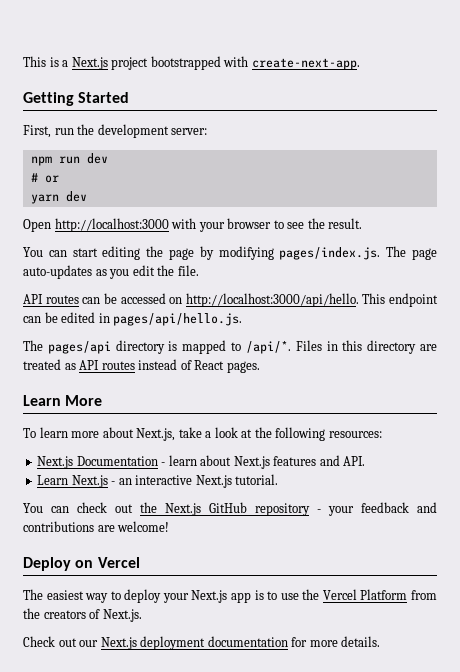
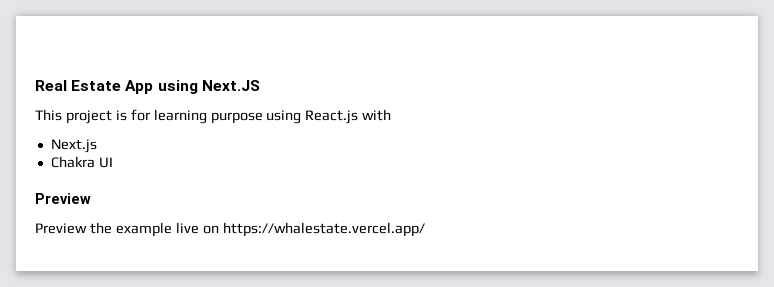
[23,56,360,70] [23,92,130,106] [23,124,208,138] [30,153,108,166] [30,173,59,183] [30,191,87,204] [23,218,363,232] [23,246,438,260] [23,265,199,279] [23,293,438,307] [23,312,243,326] [23,340,437,354] [23,359,260,373] [23,395,103,406] [23,427,382,441] [37,455,366,469] [37,474,279,488] [23,502,437,516] [23,521,170,532] [23,557,140,571] [23,589,437,603] [23,608,142,622] [23,636,381,650] This is a Next.js project bootstrapped with create-next-app. // Getting Started // First, run the development server: // npm run dev // # or // yarn dev // Open http://localhost:3000 with your browser to see the result. // You can start editing the page by modifying pages/index.js. The page auto-updates as you edit the file. // API routes can be accessed on http://localhost:3000/api/hello. This endpoint can be edited in pages/api/hello.js. // The pages/api directory is mapped to /api/*. Files in this directory are treated as API routes instead of React pages. // Learn More // To learn more about Next.js, take a look at the following resources: // Next.js Documentation - learn about Next.js features and API. // Learn Next.js - an interactive Next.js tutorial. // You can check out the Next.js GitHub repository - your feedback and contributions are welcome! // Deploy on Vercel // The easiest way to deploy your Next.js app is to use the Vercel Platform from the creators of Next.js. // Check out our Next.js deployment documentation for more details. -> [35,80,260,94] [35,109,392,124] [50,139,97,153] [50,156,113,168] [35,193,91,204] [35,222,425,237] Real Estate App using Next.JS // This project is for learning purpose using React.js with // Next.js // Chakra UI // Preview // Preview the example live on https://whalestate.vercel.app/

